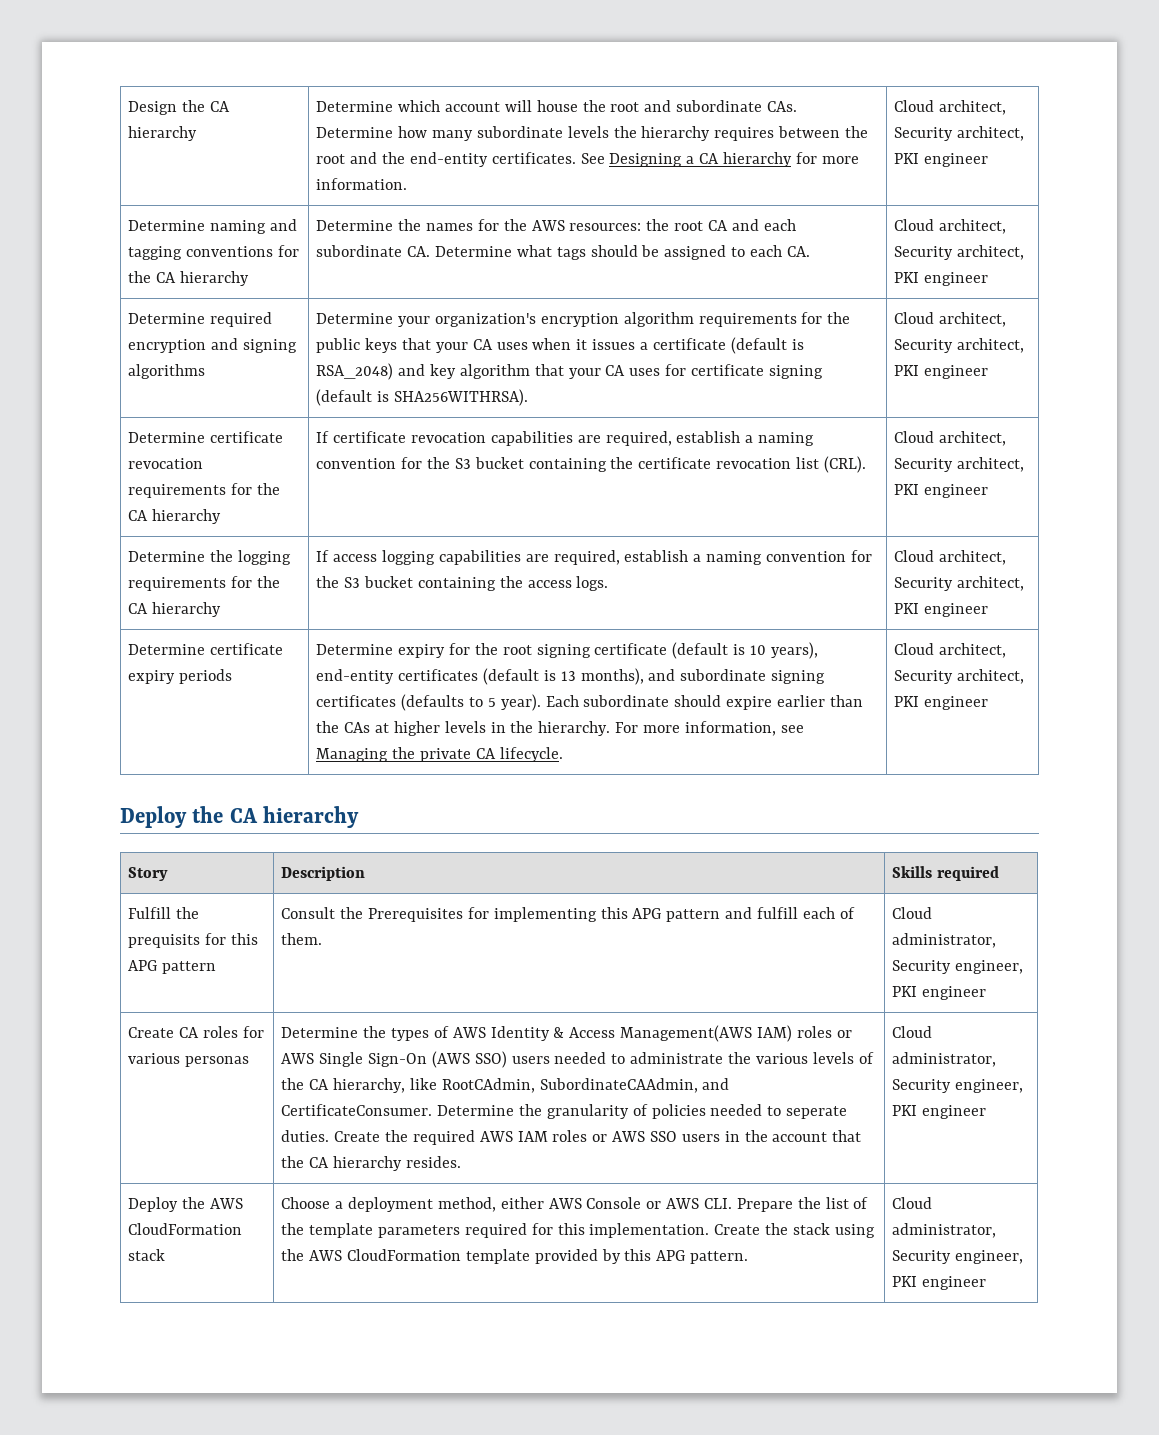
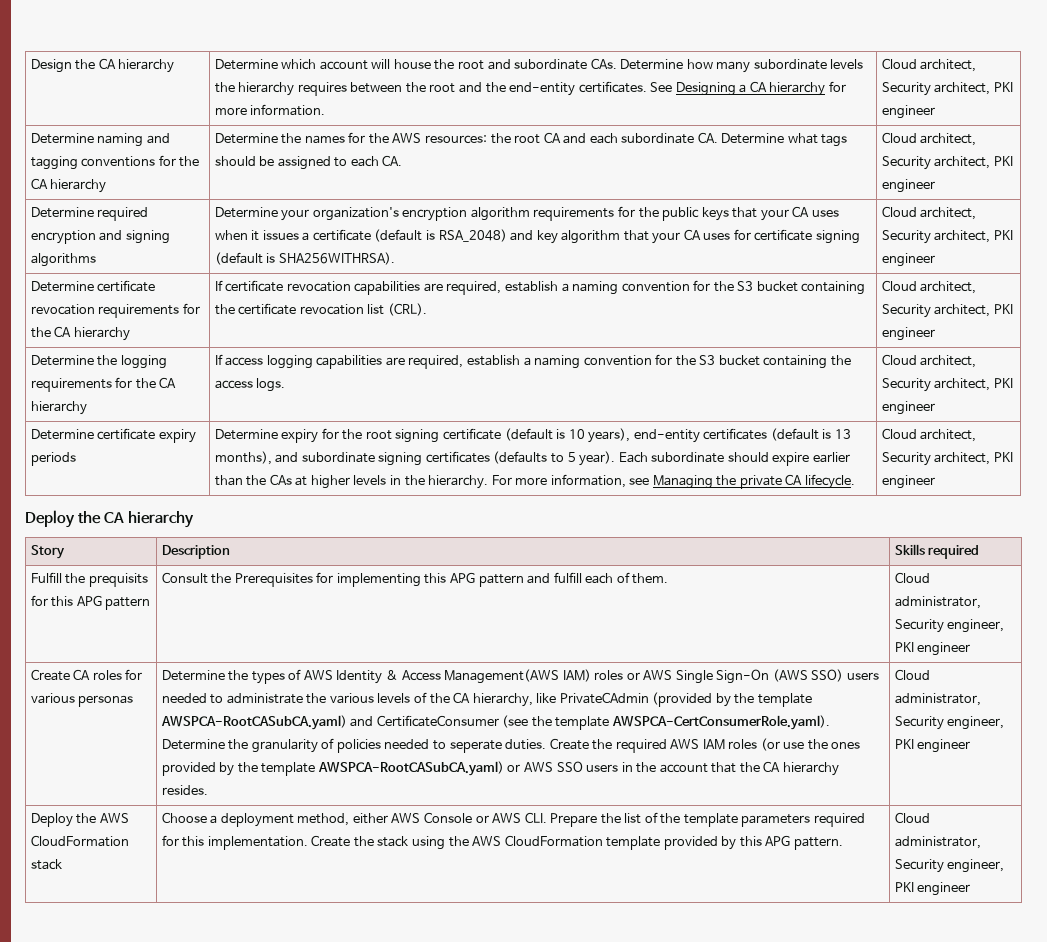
[441,1078,730,1093] [281,1104,433,1116] RootCAdmin, SubordinateCAAdmin, and CertificateConsumer. -> [559,692,812,707] [160,715,830,730] PrivateCAdmin (provided by the template AWSPCA-RootCASubCA.yaml) and CertificateConsumer (see the template AWSPCA-CertConsumerRole.yaml).
(588, 1136) none -> [760,738,861,751] [161,761,504,776] (or use the ones provided by the template AWSPCA-RootCASubCA.yaml)

